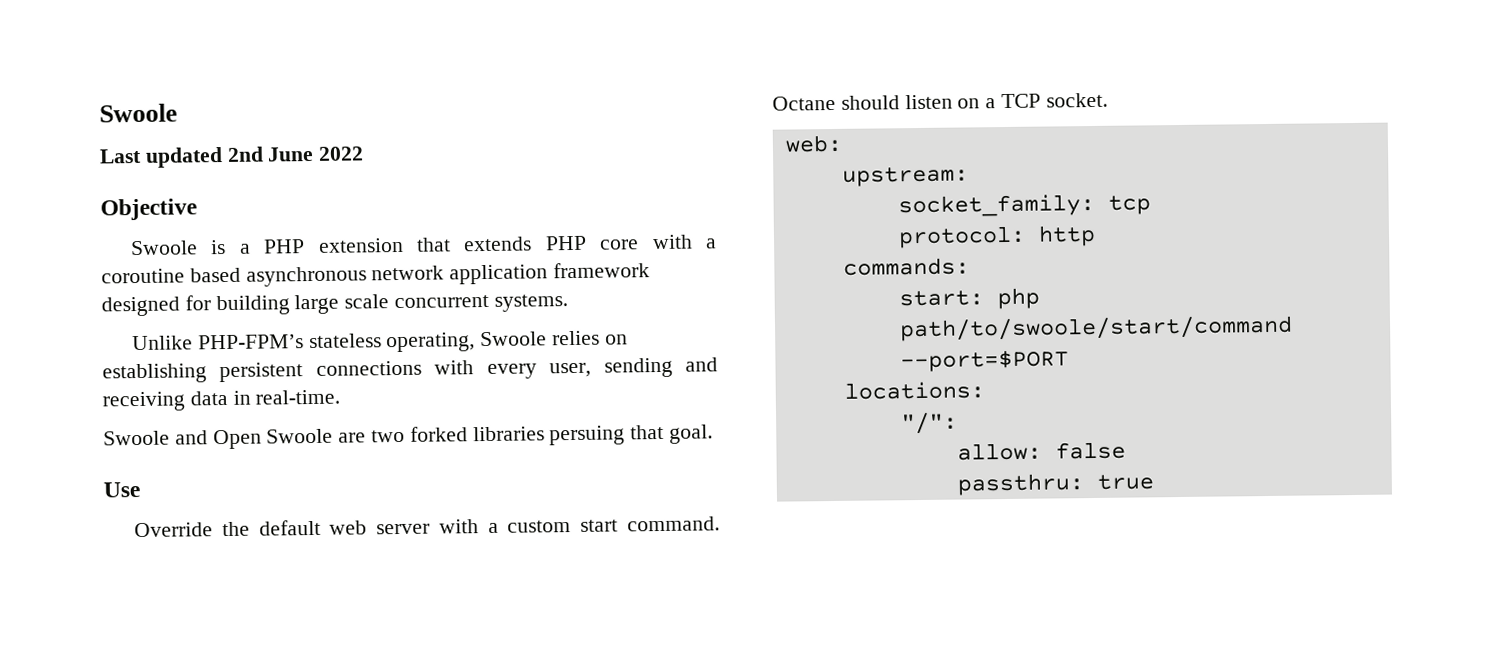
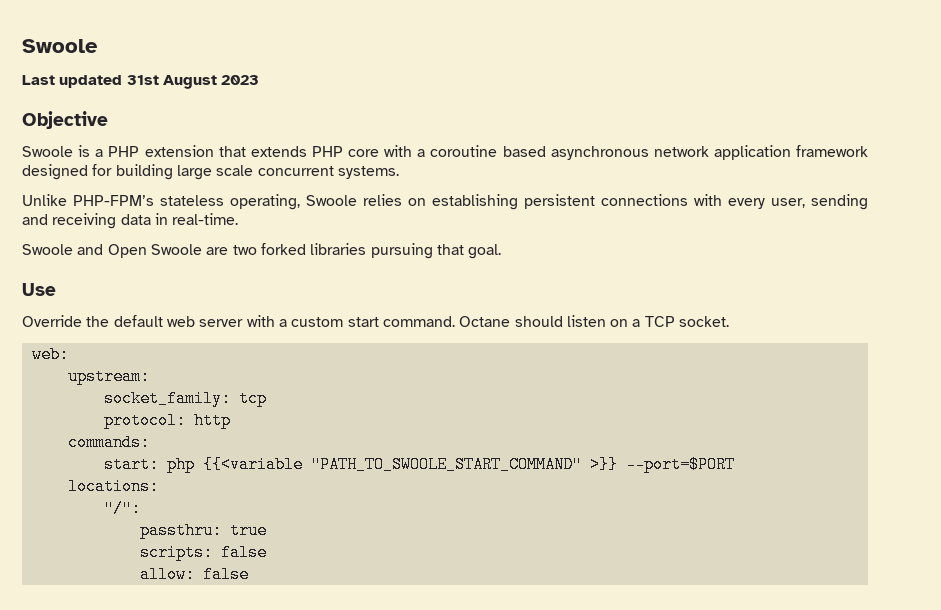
[226,146,365,162] 2nd June 2022 -> [126,75,260,89] 31st August 2023
[549,425,626,446] persuing -> [370,243,433,259] pursuing
[898,315,1293,342] path/to/swoole/start/command -> [202,456,618,473] {{<variable "PATH_TO_SWOOLE_START_COMMAND" >}}
(958, 423) none -> [139,522,267,539] [139,544,267,561] // passthru: true // scripts: false
[956,473,1154,496] // passthru: true -> (249, 574) none

